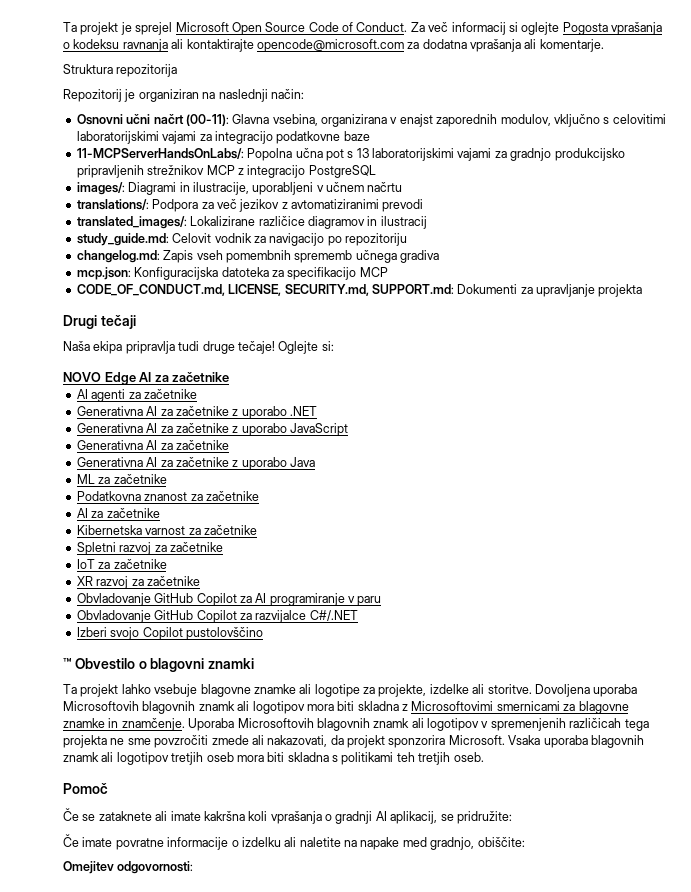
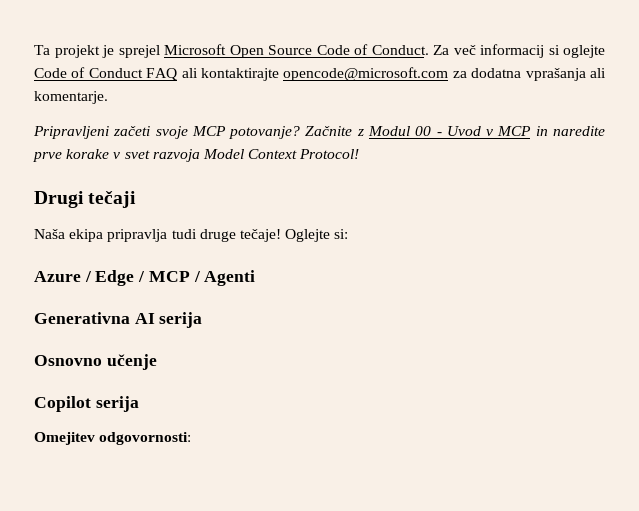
[562,22,662,35] [63,39,168,52] Pogosta vprašanja o kodeksu ravnanja -> [34,67,178,81] Code of Conduct FAQ
[63,64,178,77] [63,89,304,102] [76,114,666,127] [76,131,370,144] [76,148,625,161] [76,165,376,178] [76,182,403,195] [76,199,424,212] [76,216,427,229] [76,233,407,246] [76,250,439,263] [76,267,388,280] [76,284,643,297] Struktura repozitorija // Repozitorij je organiziran na naslednji način: // Osnovni učni načrt (00-11): Glavna vsebina, organizirana v enajst zaporednih modulov, vključno s celovitimi laboratorijskimi vajami za integracijo podatkovne baze // 11-MCPServerHandsOnLabs/: Popolna učna pot s 13 laboratorijskimi vajami za gradnjo produkcijsko pripravljenih strežnikov MCP z integracijo PostgreSQL // images/: Diagrami in ilustracije, uporabljeni v učnem načrtu // translations/: Podpora za več jezikov z avtomatiziranimi prevodi // translated_images/: Lokalizirane različice diagramov in ilustracij // study_guide.md: Celovit vodnik za navigacijo po repozitoriju // changelog.md: Zapis vseh pomembnih sprememb učnega gradiva // mcp.json: Konfiguracijska datoteka za specifikacijo MCP // CODE_OF_CONDUCT.md, LICENSE, SECURITY.md, SUPPORT.md: Dokumenti za upravljanje projekta -> [33,126,605,139] [33,149,360,162] Pripravljeni začeti svoje MCP potovanje? Začnite z Modul 00 - Uvod v MCP in naredite prve korake v svet razvoja Model Context Protocol!
[63,372,230,385] [76,389,197,402] [76,406,317,419] [76,423,348,436] [76,440,229,450] [76,457,315,470] [76,474,167,484] [76,491,259,501] [76,508,160,518] [76,525,257,535] [76,542,223,555] [76,559,167,569] [76,576,200,589] [76,593,382,606] [76,610,358,623] [76,627,263,640] [63,658,255,672] [63,684,638,697] [63,701,629,714] [63,718,649,731] [63,735,644,748] [63,752,484,765] [63,783,108,794] [63,808,512,824] [63,834,525,850] NOVO Edge AI za začetnike // AI agenti za začetnike // Generativna AI za začetnike z uporabo .NET // Generativna AI za začetnike z uporabo JavaScript // Generativna AI za začetnike // Generativna AI za začetnike z uporabo Java // ML za začetnike // Podatkovna znanost za začetnike // AI za začetnike // Kibernetska varnost za začetnike // Spletni razvoj za začetnike // IoT za začetnike // XR razvoj za začetnike // Obvladovanje GitHub Copilot za AI programiranje v paru // Obvladovanje GitHub Copilot za razvijalce C#/.NET // Izberi svojo Copilot pustolovščino // ™ Obvestilo o blagovni znamki // Ta projekt lahko vsebuje blagovne znamke ali logotipe za projekte, izdelke ali storitve. Dovoljena uporaba Microsoftovih blagovnih znamk ali logotipov mora biti skladna z Microsoftovimi smernicami za blagovne znamke in znamčenje. Uporaba Microsoftovih blagovnih znamk ali logotipov v spremenjenih različicah tega projekta ne sme povzročiti zmede ali nakazovati, da projekt sponzorira Microsoft. Vsaka uporaba blagovnih znamk ali logotipov tretjih oseb mora biti skladna s politikami teh tretjih oseb. // Pomoč // Če se zataknete ali imate kakršna koli vprašanja o gradnji AI aplikacij, se pridružite: // Če imate povratne informacije o izdelku ali naletite na napake med gradnjo, obiščite: -> [34,270,256,286] [34,312,203,328] [34,354,157,370] [34,396,139,412] Azure / Edge / MCP / Agenti // Generativna AI serija // Osnovno učenje // Copilot serija

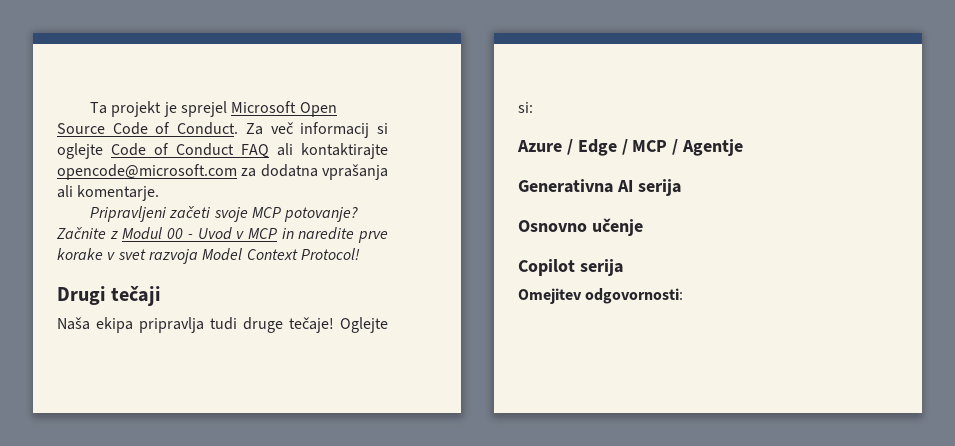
[204,270,256,286] Agenti -> [682,139,744,156] Agentje

